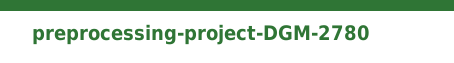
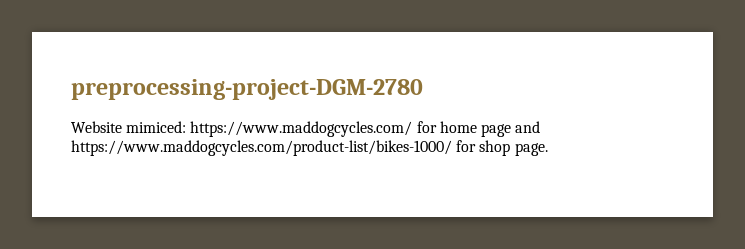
(370, 34) none -> [71,121,541,137] [71,140,548,156] // Website mimiced: https://www.maddogcycles.com/ for home page and https://www.maddogcycles.com/product-list/bikes-1000/ for shop page.

